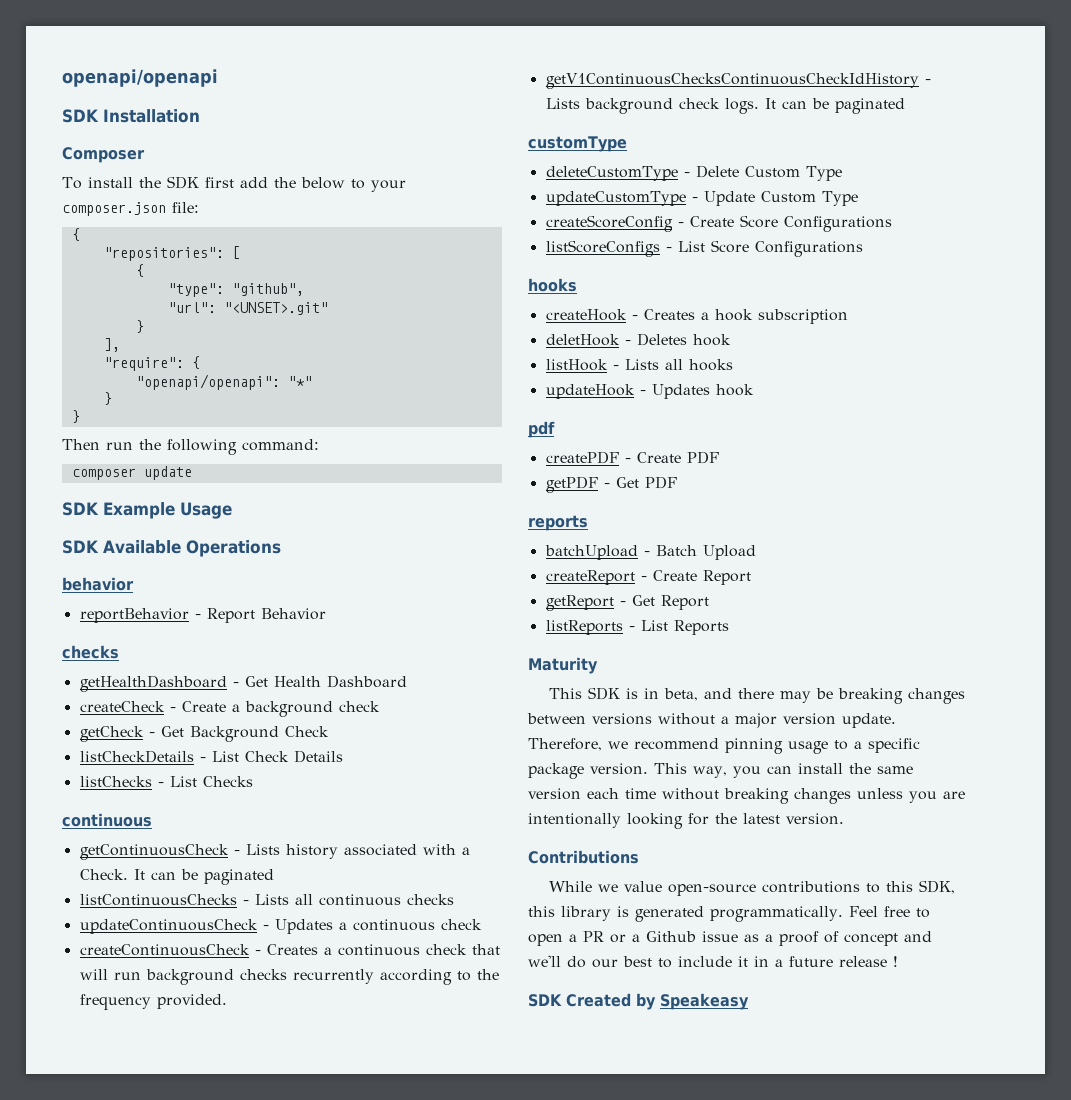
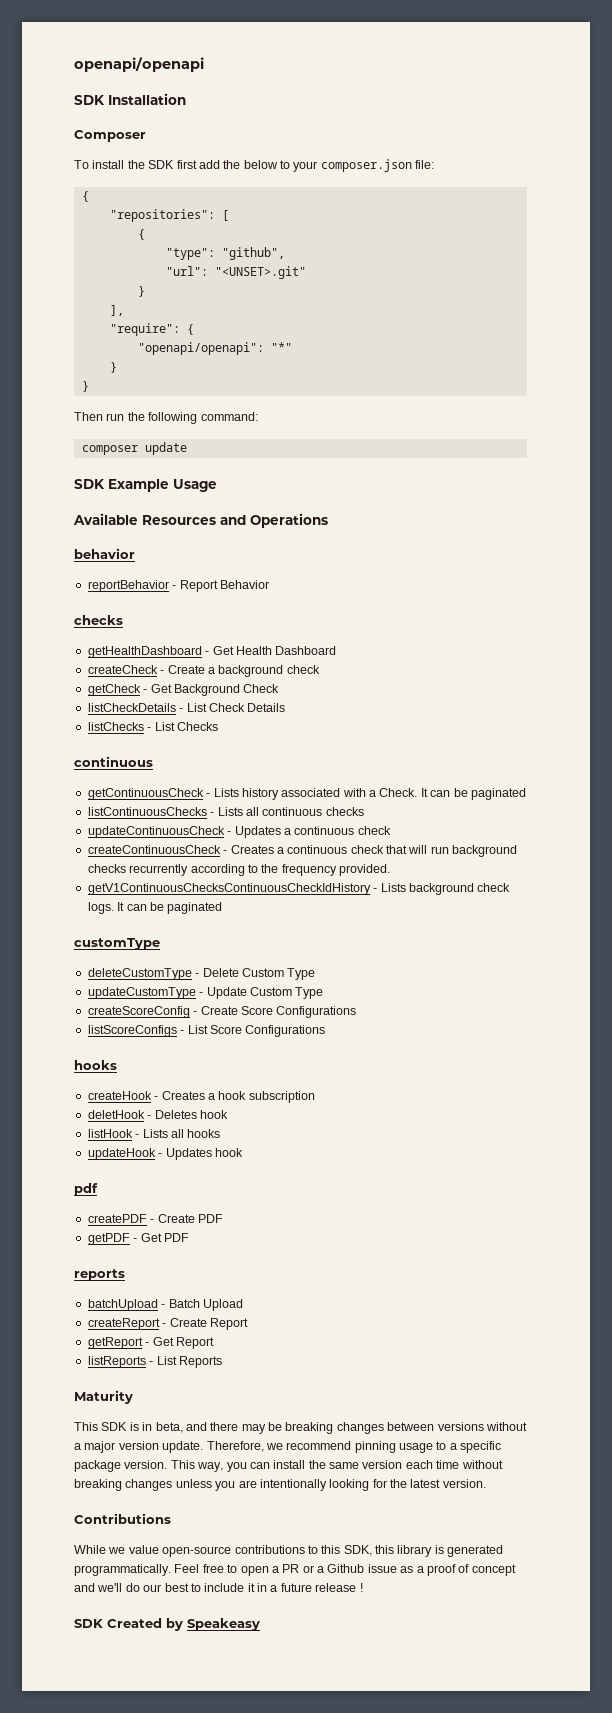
[62,540,181,554] SDK Available -> [73,513,246,525] Available Resources and

